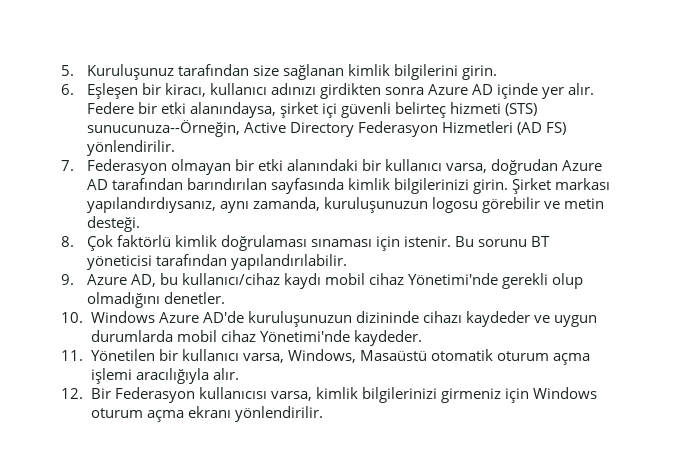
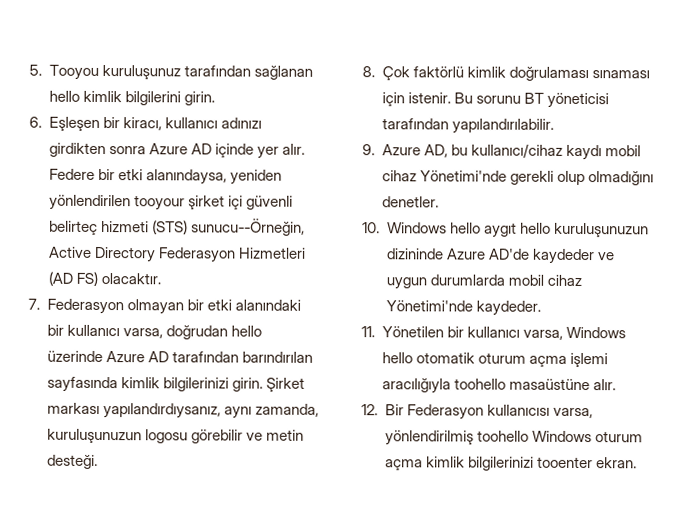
[86,64,344,80] Kuruluşunuz tarafından size sağlanan -> [48,64,313,80] [48,90,80,102] Tooyou kuruluşunuz tarafından sağlanan hello
(276, 110) none -> [229,169,282,185] [48,194,185,211] yeniden yönlendirilen tooyour
[86,120,240,137] sunucunuza--Örneğin, -> [190,218,305,236] sunucu--Örneğin,
[86,140,175,156] yönlendirilir. -> [100,272,161,285] olacaktır.
(559, 167) none -> [230,325,262,337] [46,350,103,363] hello üzerinde
[158,311,462,327] Azure AD'de kuruluşunuzun dizininde cihazı -> [449,222,649,238] [385,248,530,260] hello aygıt hello kuruluşunuzun dizininde Azure AD'de
[287,349,427,363] Windows, Masaüstü -> [565,326,626,339] [381,352,413,364] Windows hello
(209, 376) none -> [453,378,590,391] toohello masaüstüne
[315,387,597,403] [90,406,323,422] kimlik bilgilerinizi girmeniz için Windows oturum açma ekranı yönlendirilir. -> [384,430,643,446] [384,456,637,471] yönlendirilmiş toohello Windows oturum açma kimlik bilgilerinizi tooenter ekran.

